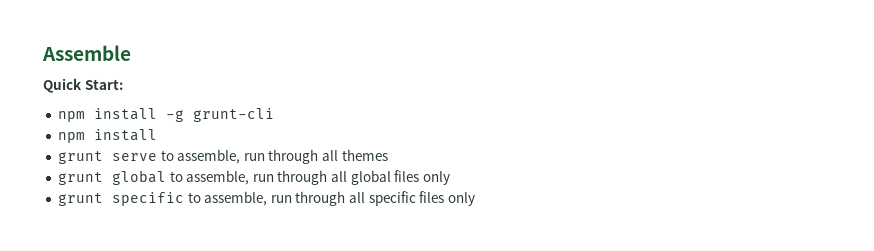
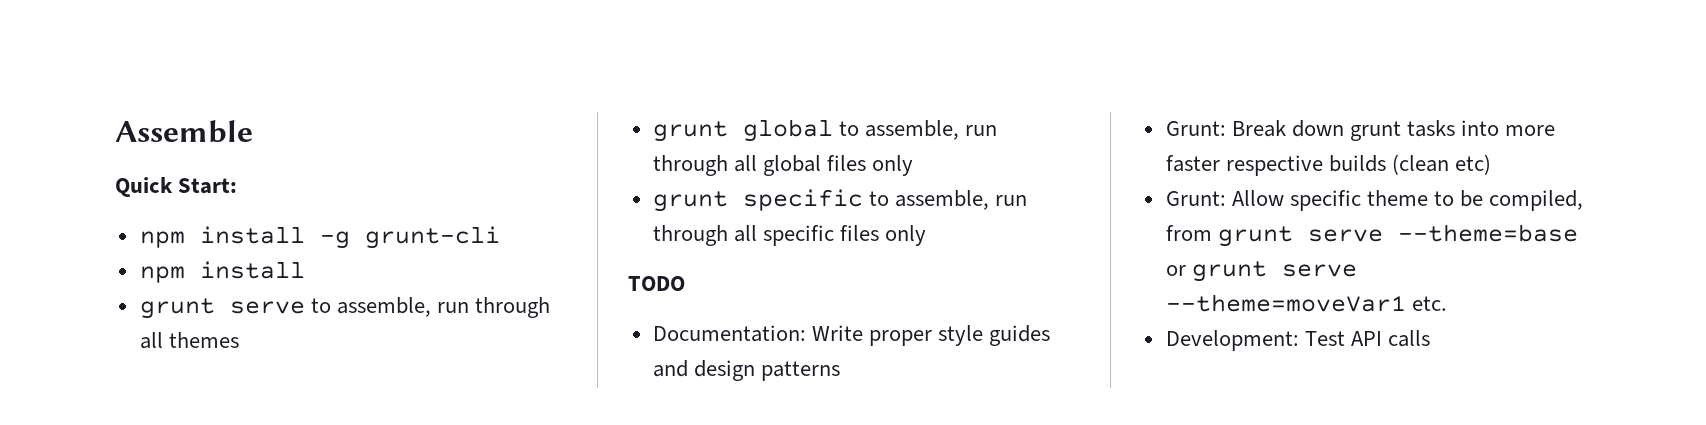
(476, 199) none -> [628,276,685,291] [652,325,1051,346] [652,360,840,381] [1165,120,1556,141] [1165,154,1492,176] [1165,190,1584,211] [1165,224,1578,247] [1165,261,1357,282] [1165,294,1447,312] [1165,330,1430,351] // TODO // Documentation: Write proper style guides and design patterns // Grunt: Break down grunt tasks into more faster respective builds (clean etc) // Grunt: Allow specific theme to be compiled, from grunt serve --theme=base or grunt serve --theme=moveVar1 etc. // Development: Test API calls

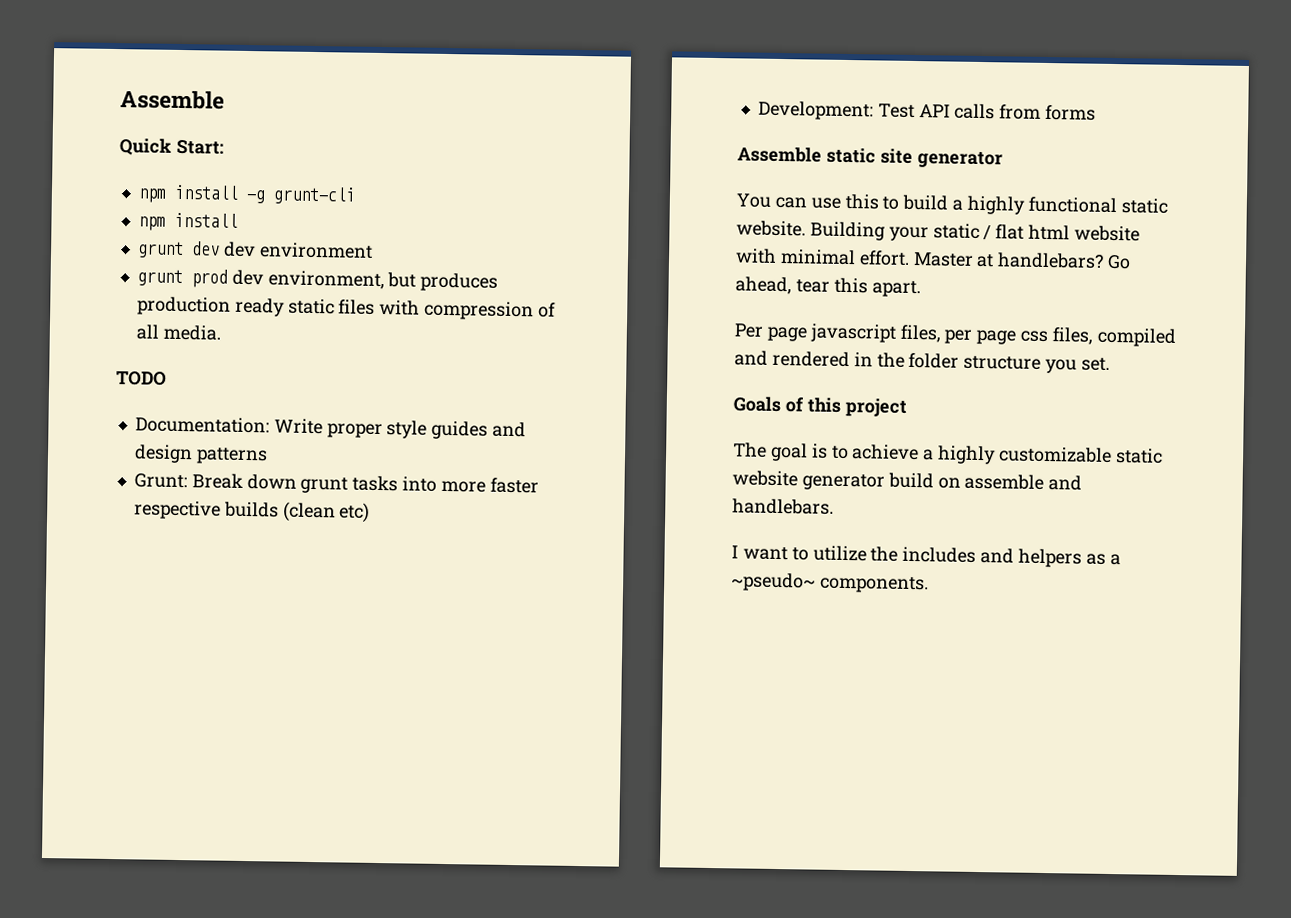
[229,297,551,318] [139,332,239,349] [652,119,997,142] [652,155,914,176] [652,189,1027,212] [652,225,927,246] serve to assemble, run through all themes // grunt global to assemble, run through all global files only // grunt specific to assemble, run through all specific files only -> [191,241,373,259] [136,269,499,292] [136,296,556,321] [135,324,221,341] dev dev environment // grunt prod dev environment, but produces production ready static files with compression of all media.
[1165,190,1584,211] [1165,224,1578,247] [1165,261,1357,282] [1165,294,1447,312] [1165,330,1430,351] Grunt: Allow specific theme to be compiled, from grunt serve --theme=base or grunt serve --theme=moveVar1 etc. // Development: Test API calls -> [757,100,1097,121] [737,146,1003,169] [736,193,1168,215] [736,220,1141,242] [735,248,1132,270] [735,276,921,298] [734,323,1177,347] [734,350,1111,374] [733,396,907,417] [733,442,1163,465] [732,470,1083,491] [732,498,834,515] [731,545,1121,568] [731,572,929,594] Development: Test API calls from forms // Assemble static site generator // You can use this to build a highly functional static website. Building your static / flat html website with minimal effort. Master at handlebars? Go ahead, tear this apart. // Per page javascript files, per page css files, compiled and rendered in the folder structure you set. // Goals of this project // The goal is to achieve a highly customizable static website generator build on assemble and handlebars. // I want to utilize the includes and helpers as a ~pseudo~ components.

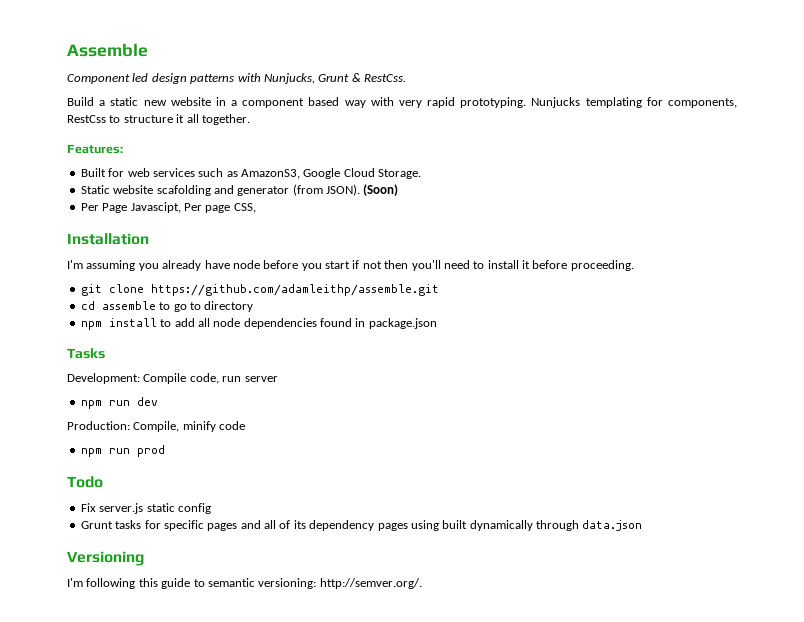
[119,138,224,156] [137,184,356,205] [137,212,238,231] [136,241,373,259] [136,269,499,292] [136,296,556,321] [135,324,221,341] [116,371,167,386] [134,416,527,440] [133,444,268,465] [133,473,539,494] [133,500,371,523] [757,100,1097,121] [737,146,1003,169] [736,193,1168,215] [736,220,1141,242] [735,248,1132,270] [735,276,921,298] [734,323,1177,347] [734,350,1111,374] [733,396,907,417] [733,442,1163,465] [732,470,1083,491] [732,498,834,515] [731,545,1121,568] [731,572,929,594] Quick Start: // npm install -g grunt-cli // npm install // grunt dev dev environment // grunt prod dev environment, but produces production ready static files with compression of all media. // TODO // Documentation: Write proper style guides and design patterns // Grunt: Break down grunt tasks into more faster respective builds (clean etc) // Development: Test API calls from forms // Assemble static site generator // You can use this to build a highly functional static website. Building your static / flat html website with minimal effort. Master at handlebars? Go ahead, tear this apart. // Per page javascript files, per page css files, compiled and rendered in the folder structure you set. // Goals of this project // The goal is to achieve a highly customizable static website generator build on assemble and handlebars. // I want to utilize the includes and helpers as a ~pseudo~ components. -> [67,73,406,84] [67,97,737,108] [67,114,250,125] [67,144,123,154] [80,168,422,179] [80,184,399,196] [80,202,256,213] [67,233,149,245] [67,260,634,271] [80,284,439,296] [80,301,254,312] [80,318,437,330] [67,348,105,359] [67,373,278,384] [80,397,158,409] [67,421,246,432] [80,445,165,457] [67,476,103,488] [80,503,211,514] [80,520,643,531] [67,551,144,566] [67,578,422,589] Component led design patterns with Nunjucks, Grunt & RestCss. // Build a static new website in a component based way with very rapid prototyping. Nunjucks templating for components, RestCss to structure it all together. // Features: // Built for web services such as AmazonS3, Google Cloud Storage. // Static website scafolding and generator (from JSON). (Soon) // Per Page Javascipt, Per page CSS, // Installation // I'm assuming you already have node before you start if not then you'll need to install it before proceeding. // git clone https://github.com/adamleithp/assemble.git // cd assemble to go to directory // npm install to add all node dependencies found in package.json // Tasks // Development: Compile code, run server // npm run dev // Production: Compile, minify code // npm run prod // Todo // Fix server.js static config // Grunt tasks for specific pages and all of its dependency pages using built dynamically through data.json // Versioning // I'm following this guide to semantic versioning: http://semver.org/.

